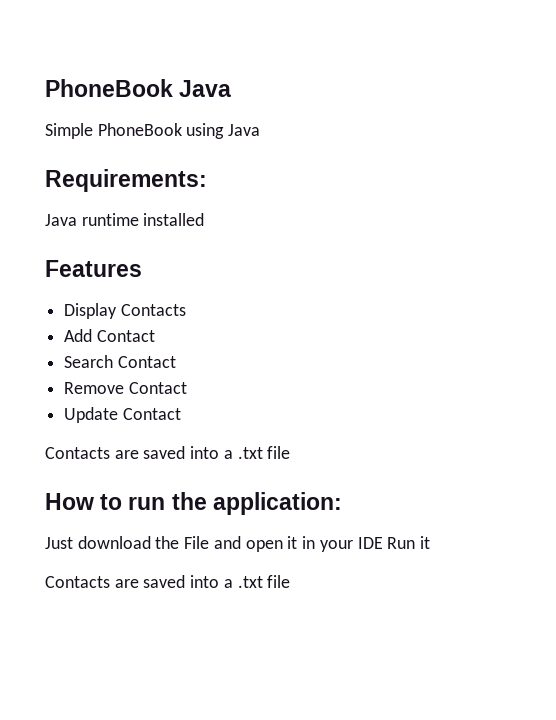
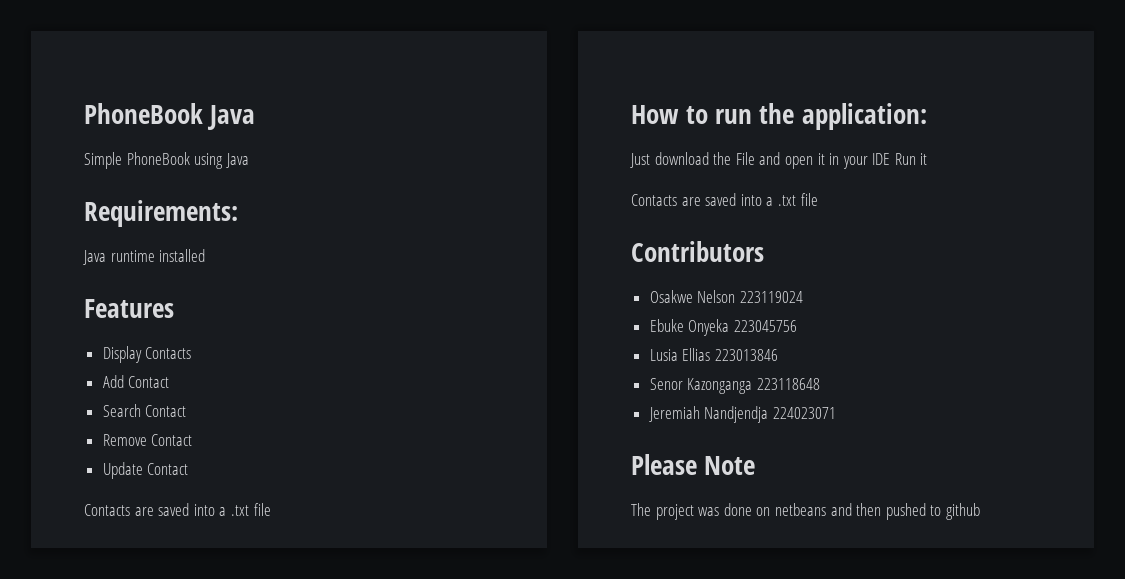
(291, 581) none -> [631,241,764,262] [649,290,803,303] [649,319,797,336] [649,348,778,361] [649,378,820,394] [648,406,836,423] [631,454,756,475] [631,503,980,520] // Contributors // Osakwe Nelson 223119024 // Ebuke Onyeka 223045756 // Lusia Ellias 223013846 // Senor Kazonganga 223118648 // Jeremiah Nandjendja 224023071 // Please Note // The project was done on netbeans and then pushed to github

